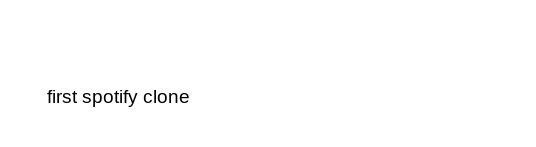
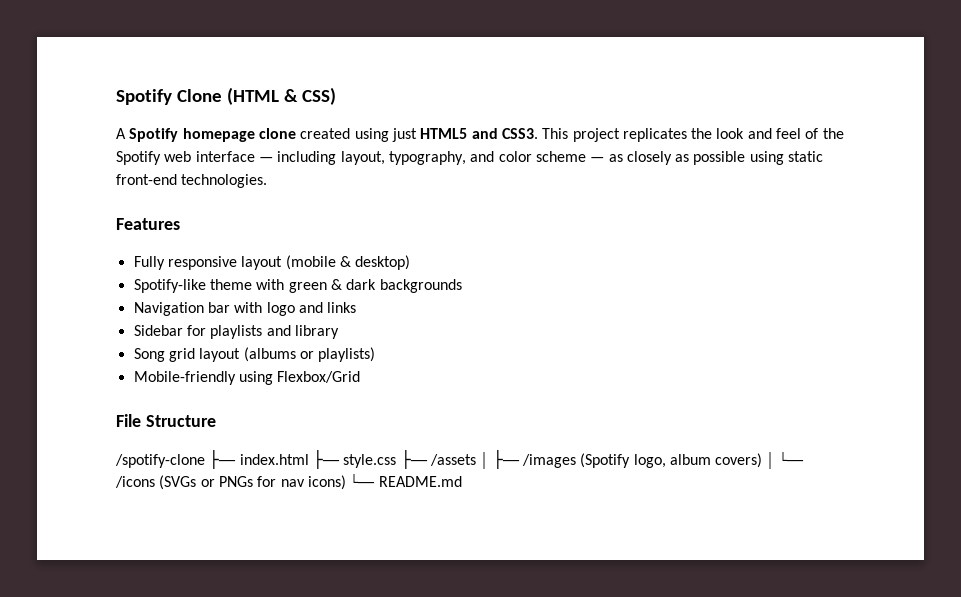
[47,90,191,107] first spotify clone -> [116,87,336,105] [116,128,844,142] [116,151,824,165] [116,174,268,188] [116,218,180,230] [133,255,411,270] [133,279,462,293] [133,302,357,316] [133,325,339,339] [133,347,376,362] [133,371,361,385] [116,414,216,427] [115,449,804,469] [115,473,462,490] Spotify Clone (HTML & CSS) // A Spotify homepage clone created using just HTML5 and CSS3. This project replicates the look and feel of the Spotify web interface — including layout, typography, and color scheme — as closely as possible using static front-end technologies. // Features // Fully responsive layout (mobile & desktop) // Spotify-like theme with green & dark backgrounds // Navigation bar with logo and links // Sidebar for playlists and library // Song grid layout (albums or playlists) // Mobile-friendly using Flexbox/Grid // File Structure // /spotify-clone ├── index.html ├── style.css ├── /assets │ ├── /images (Spotify logo, album covers) │ └── /icons (SVGs or PNGs for nav icons) └── README.md

